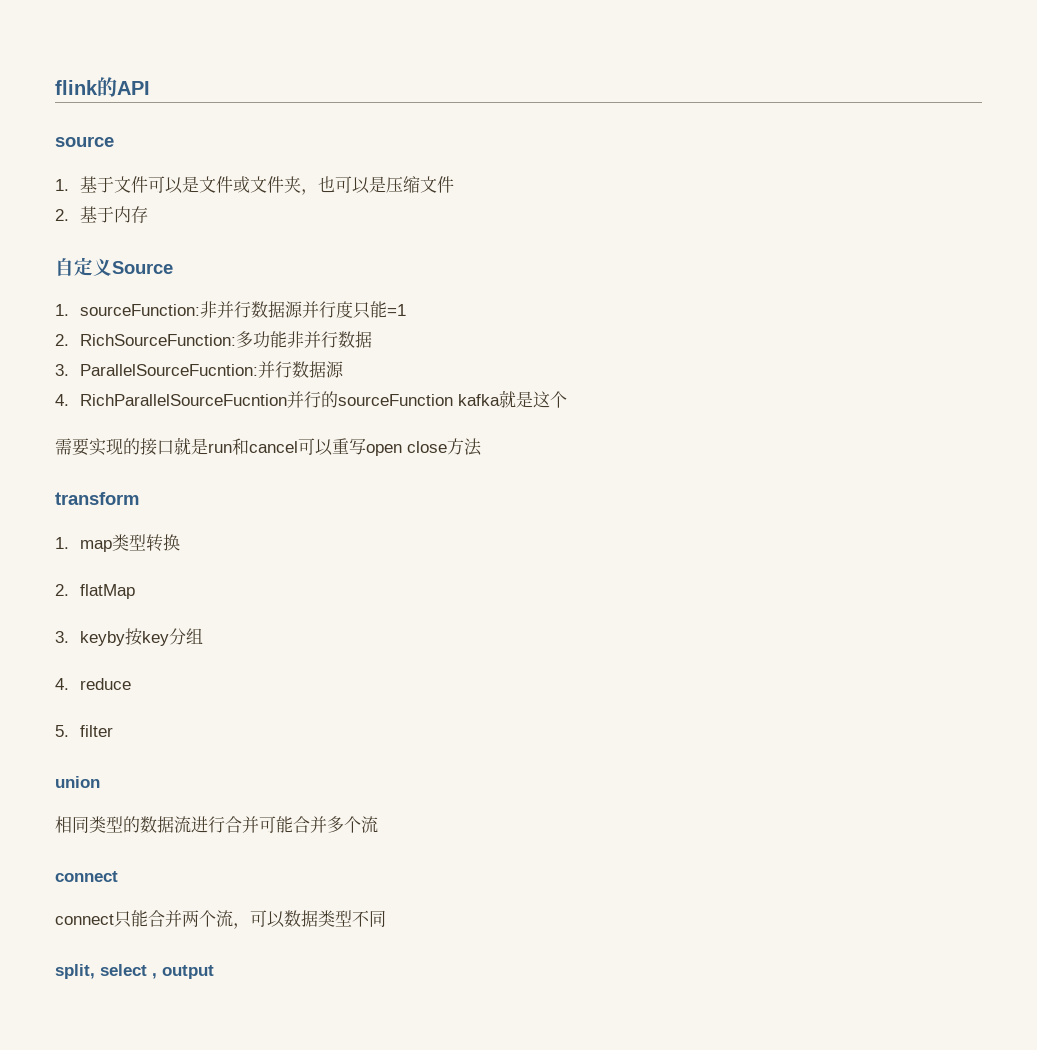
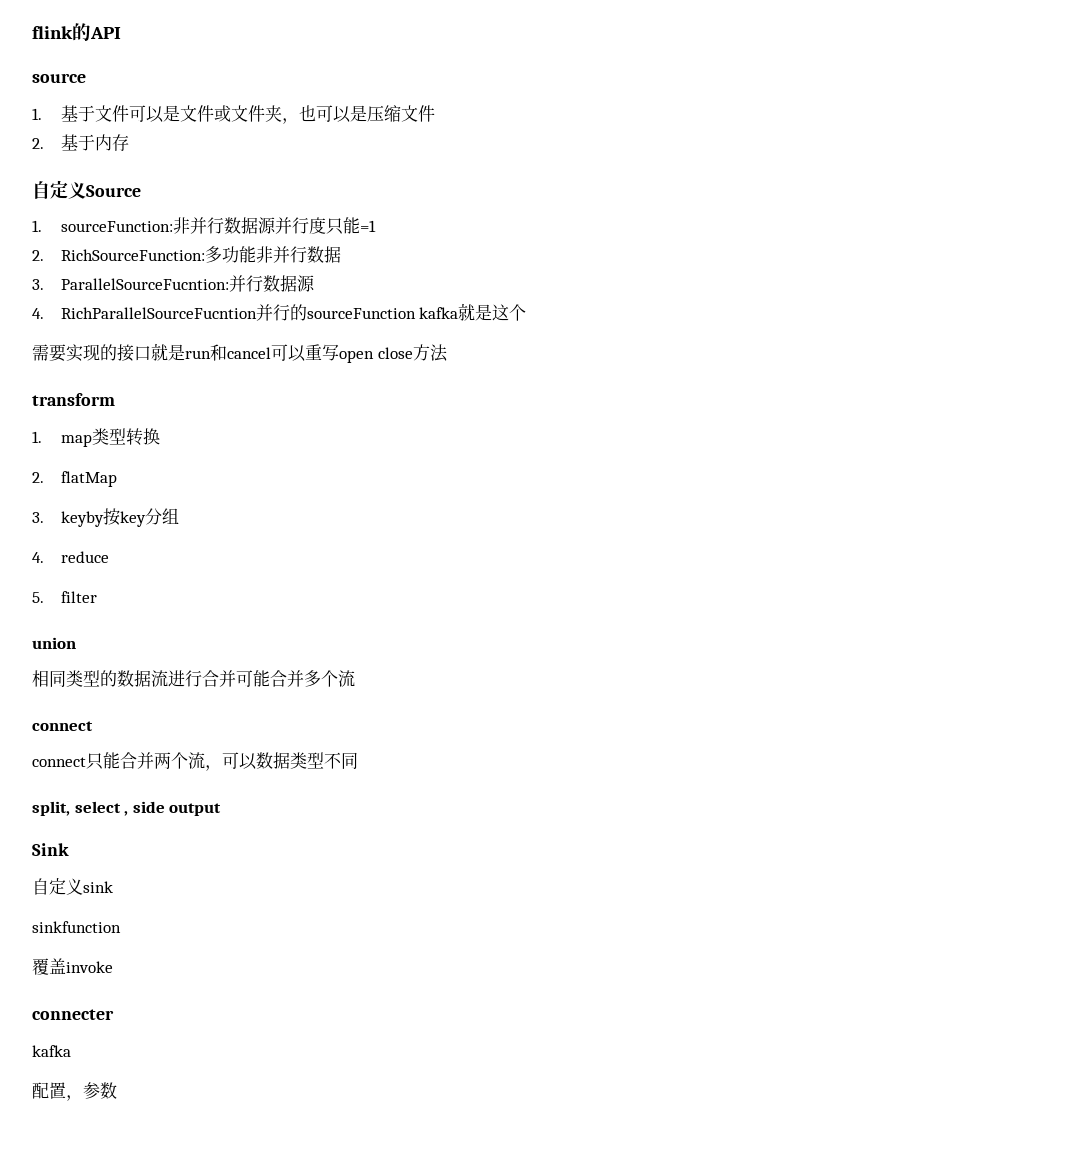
(157, 976) none -> [132,801,165,813] side
(214, 972) none -> [32,843,69,856] [32,878,113,895] [32,921,121,933] [32,958,113,975] [32,1009,114,1020] [32,1045,71,1057] [32,1082,117,1101] // Sink // 自定义sink // sinkfunction // 覆盖invoke // connecter // kafka // 配置，参数

